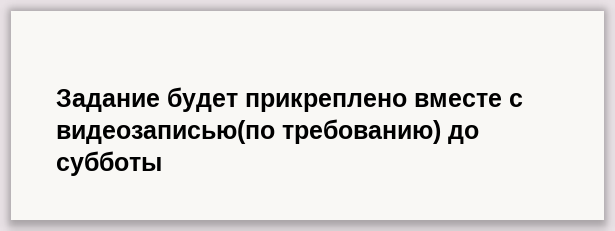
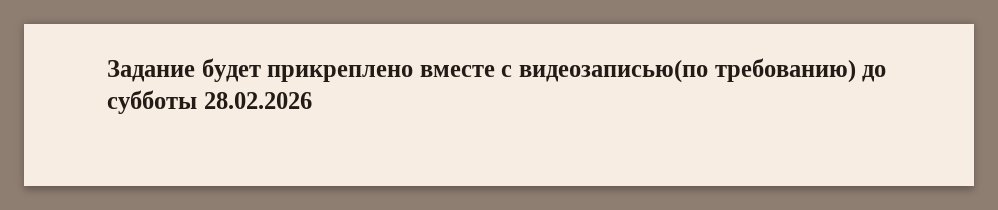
(162, 163) none -> [203,92,312,109] 28.02.2026

